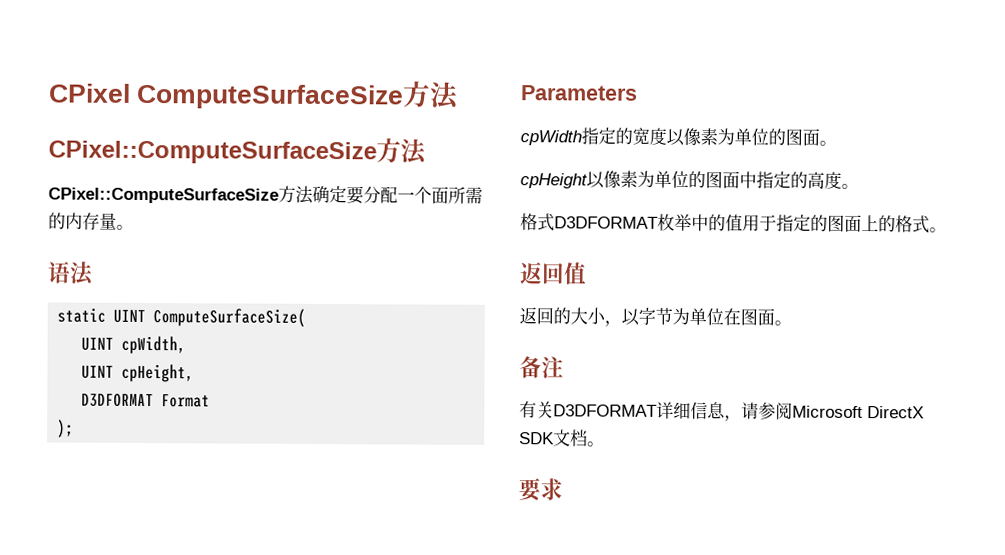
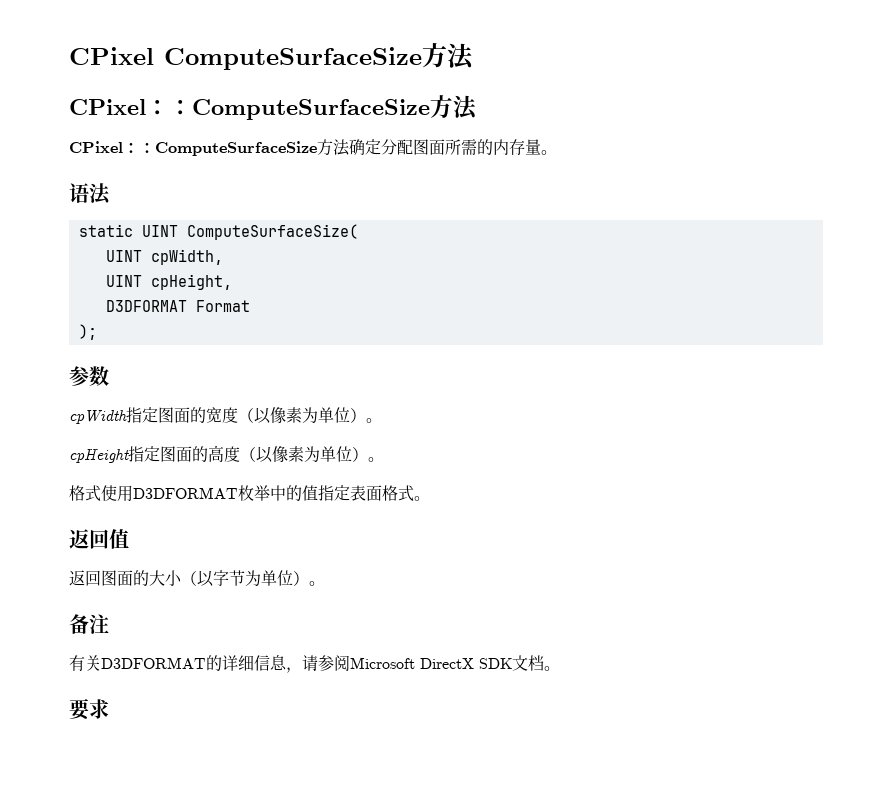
[48,138,427,165] [48,185,432,205] CPixel::ComputeSurfaceSize方法 // CPixel::ComputeSurfaceSize方法确定要分配一个 -> [69,95,478,120] [69,139,429,156] CPixel：：ComputeSurfaceSize方法 // CPixel：：ComputeSurfaceSize方法确定分配图
[520,85,638,101] Parameters -> [69,366,109,386] 参数
[615,127,820,147] 的宽度以像素为单位的图面 -> [158,407,366,424] 图面的宽度（以像素为单位）
[586,170,842,189] 以像素为单位的图面中指定的高度 -> [128,445,368,463] 指定图面的高度（以像素为单位）
(555, 222) none -> [101,485,133,502] 使用
[742,214,896,233] 用于指定的图面上的 -> [318,485,382,501] 指定表面
[553,307,622,327] 的大小， -> [101,570,197,586] 图面的大小（
[723,308,775,326] 在图面 -> [293,571,309,586] ）
(657, 410) none -> [206,655,222,671] 的

